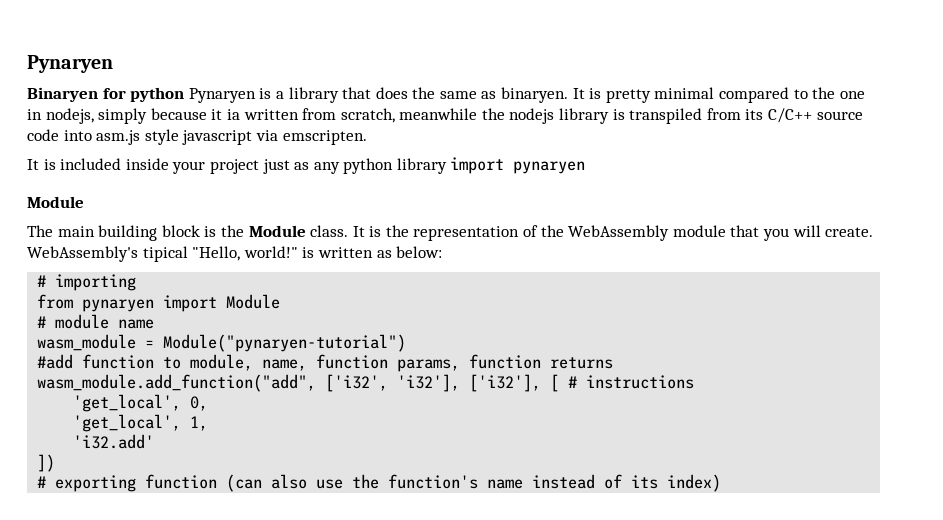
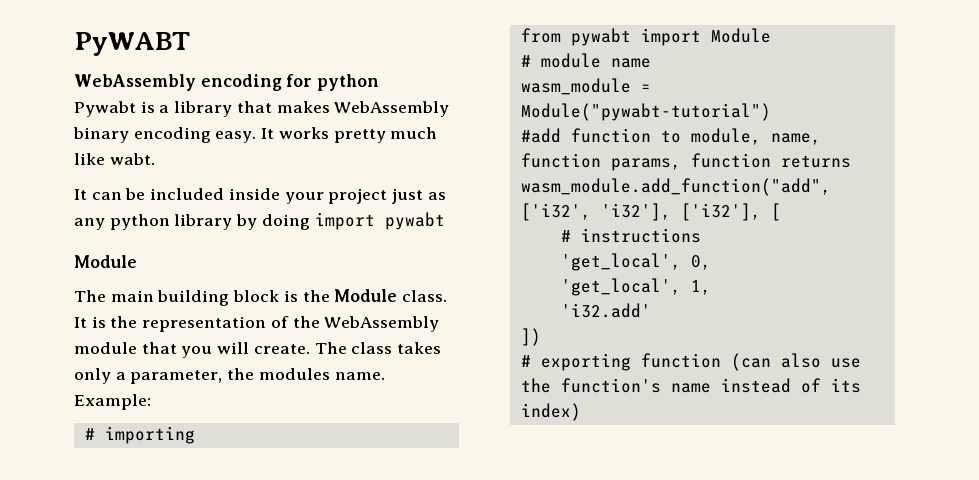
[27,55,113,73] [27,87,98,102] Pynaryen // Binaryen -> [74,32,190,56] [74,74,282,91] PyWABT // WebAssembly encoding
[188,88,256,103] Pynaryen -> [74,101,136,117] // Pywabt
[375,87,865,103] [27,108,863,124] [27,129,367,145] [27,159,56,170] does the same as binaryen. It is pretty minimal compared to the one in nodejs, simply because it ia written from scratch, meanwhile the nodejs library is transpiled from its C/C++ source code into asm.js style javascript via emscripten. // It is -> [276,101,450,117] [73,127,438,143] [74,153,155,165] [74,188,146,200] makes WebAssembly binary encoding easy. It works pretty much like wabt. // It can be
[450,157,586,174] import pynaryen -> [236,212,445,230] by doing import pywabt
[27,246,443,262] WebAssembly's tipical "Hello, world!" is written as below: -> [314,342,442,354] [74,368,385,384] [74,394,151,410] The class takes only a parameter, the modules name. Example:
[82,299,155,312] pynaryen -> [570,28,631,46] pywabt
[163,334,407,352] Module("pynaryen-tutorial") -> [520,103,771,121] Module("pywabt-tutorial")
(560, 383) none -> (781, 212) //

